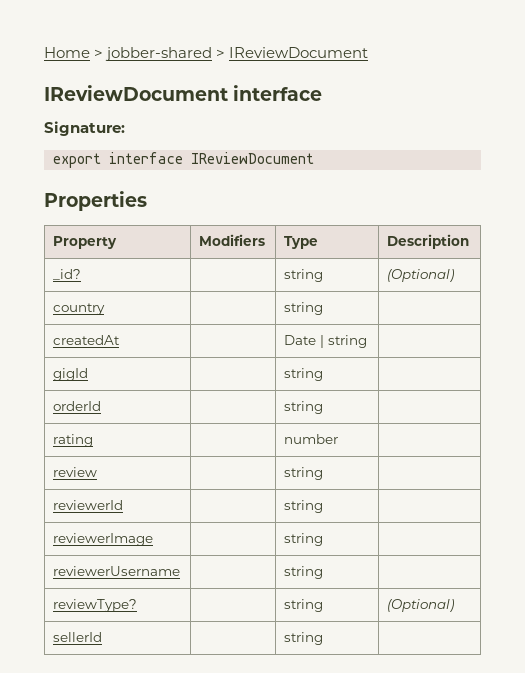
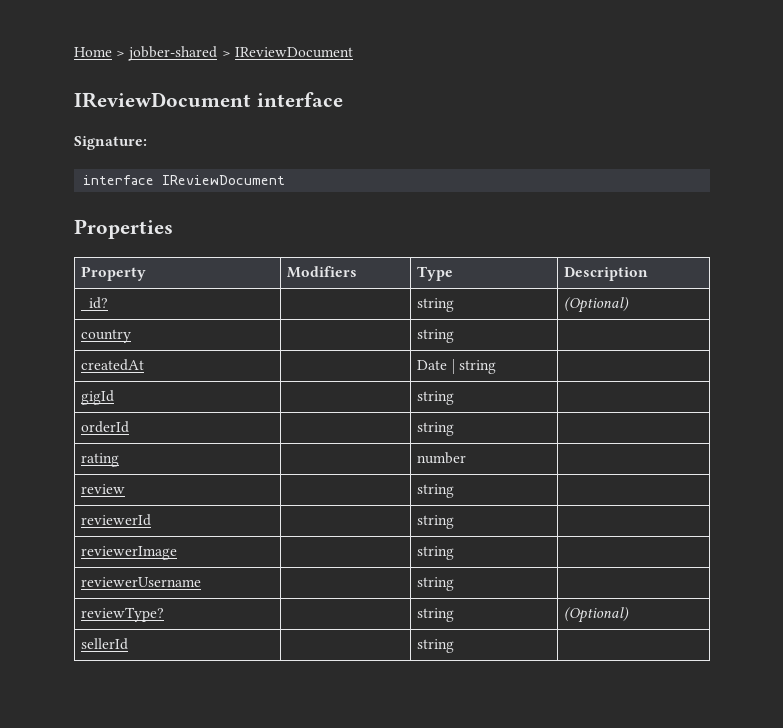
[53,153,101,168] export -> (147, 143) none

